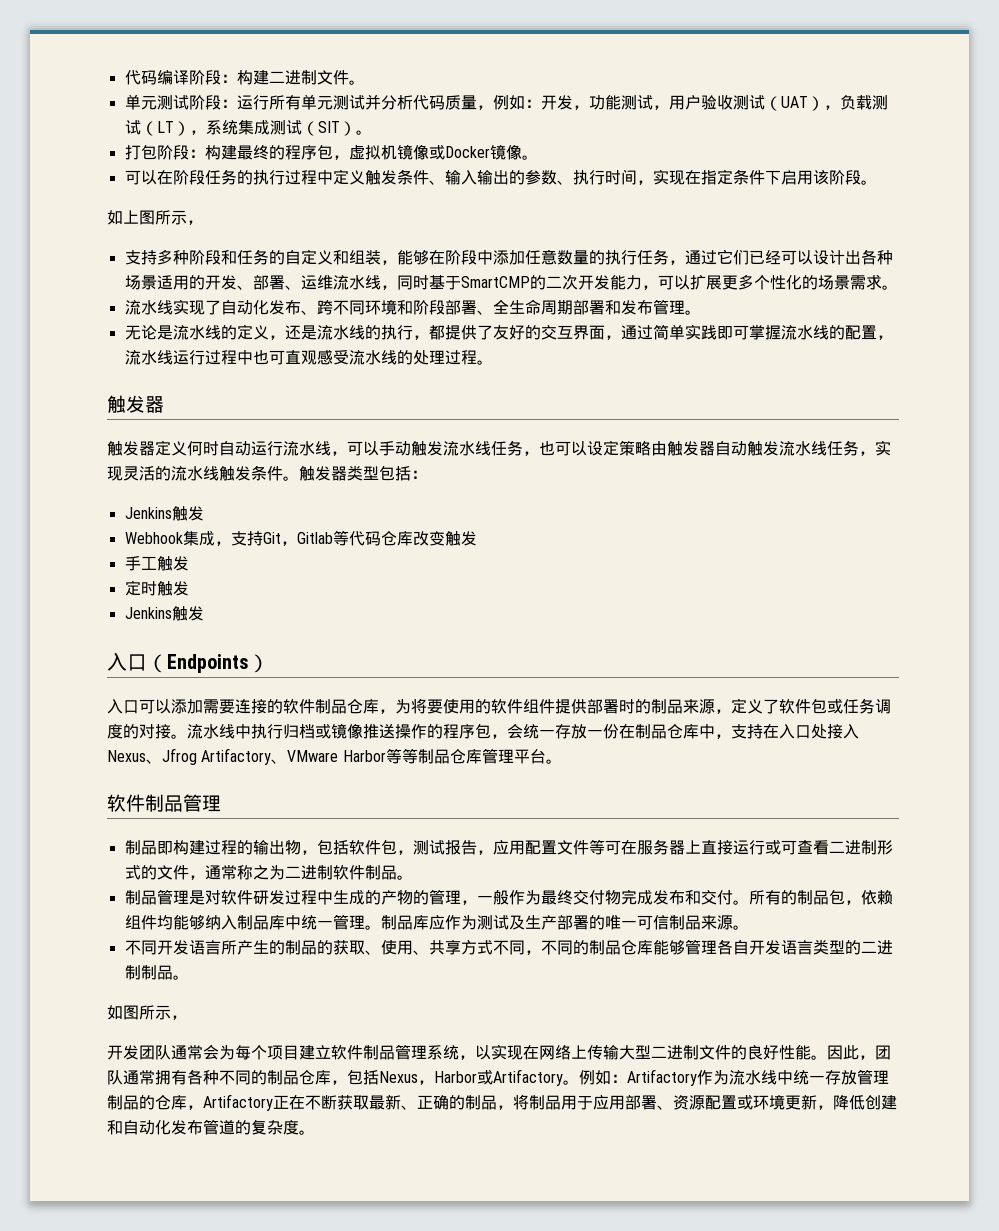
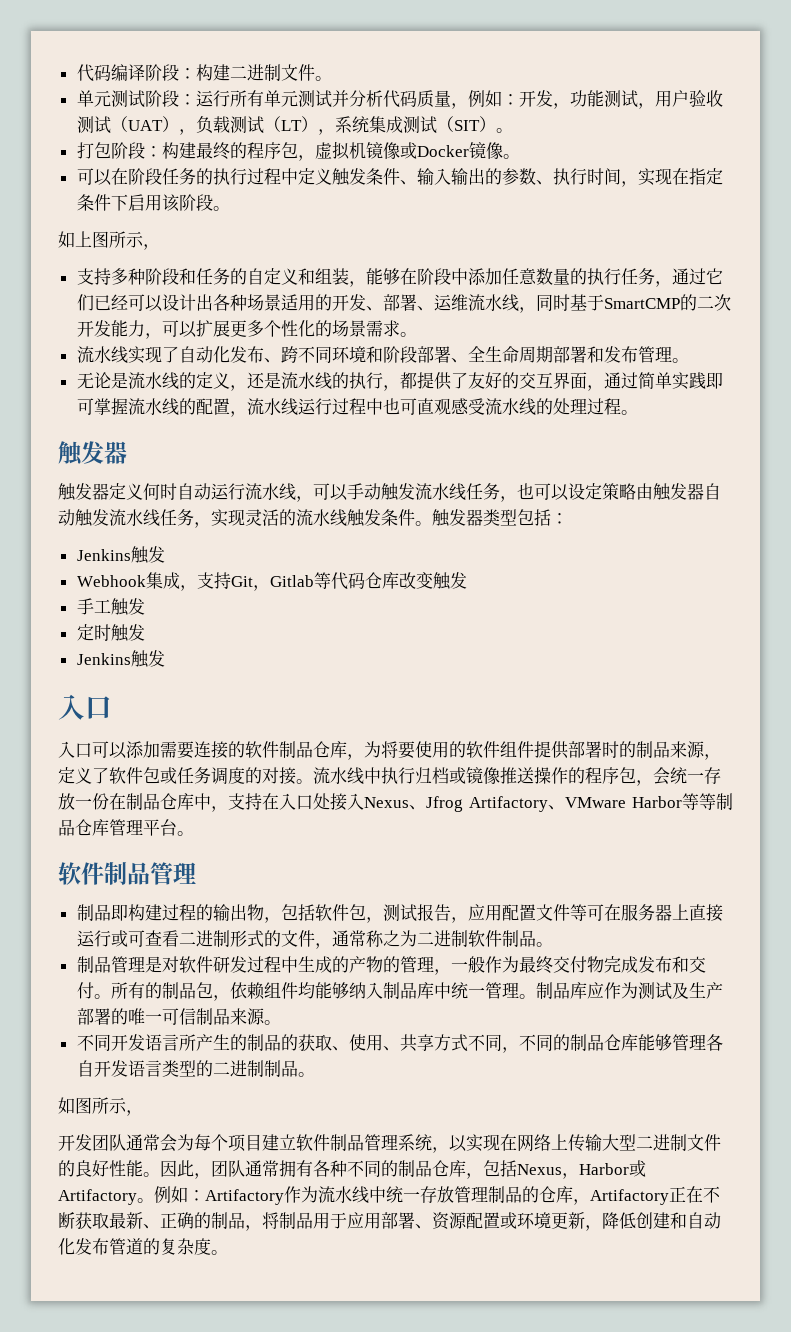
[147,654,269,673] （Endpoints） -> (112, 707) none

